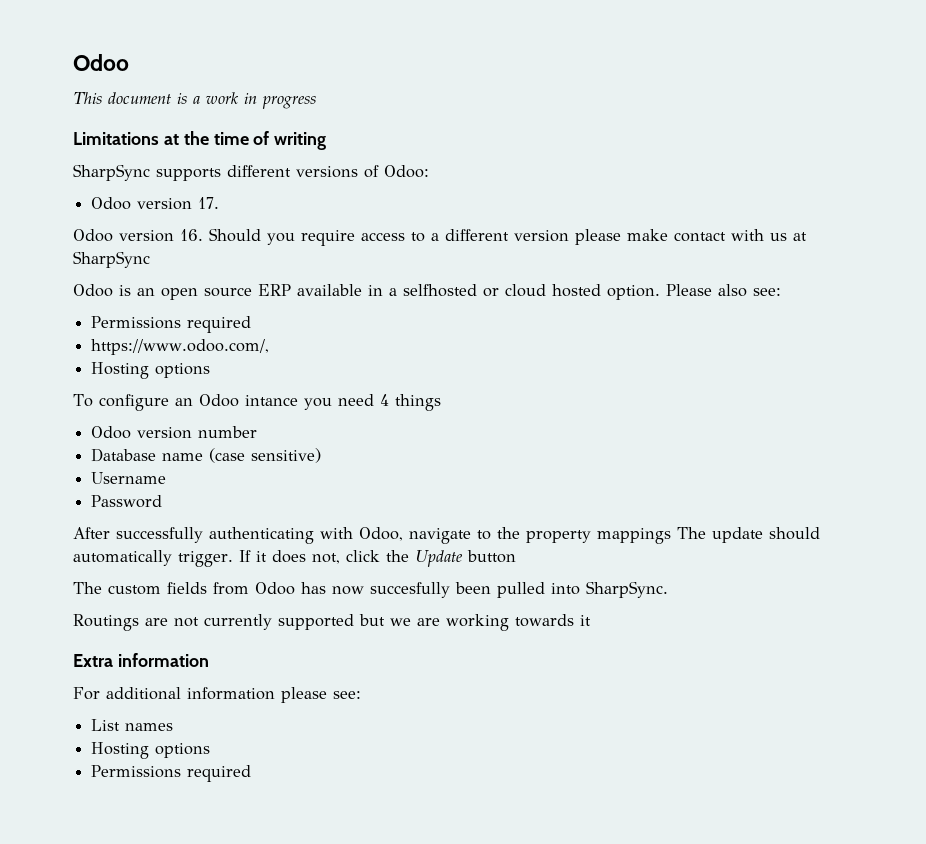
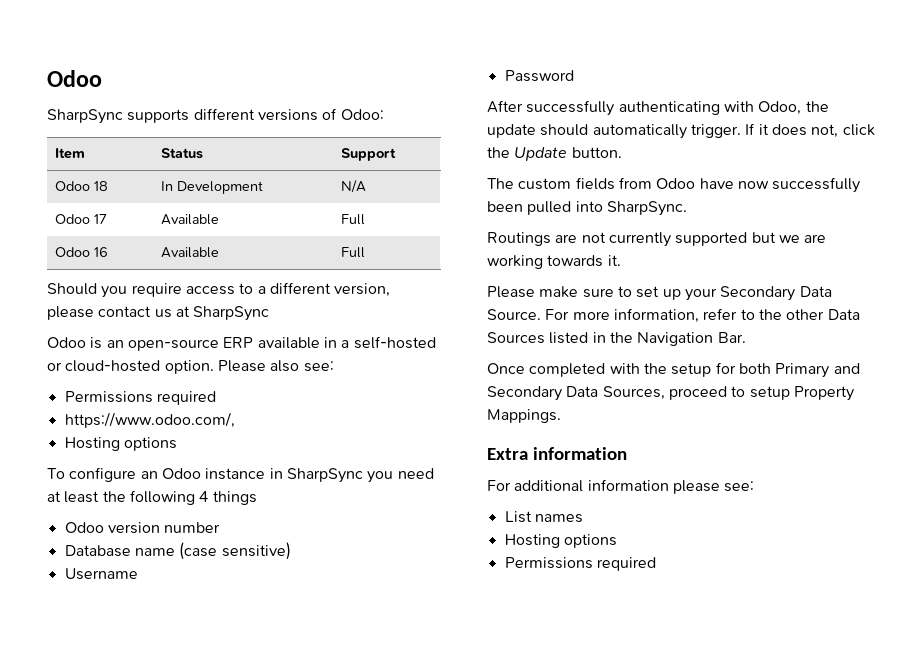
[73,54,129,71] [73,92,316,109] [73,131,327,150] Odoo // This document is a work in progress // Limitations at the time of writing -> [47,70,102,87] Odoo
[91,197,220,210] [73,229,203,242] // Odoo version 17. // Odoo version 16. -> [55,148,86,159] [161,148,204,159] [341,148,397,161] [55,181,109,191] [161,181,264,194] [341,180,367,193] [55,214,108,224] [161,214,220,225] [341,214,366,225] [55,247,109,257] [161,247,220,258] [341,247,366,258] // Item | Status | Support // Odoo 18 | In Development | N/A // Odoo 17 | Available | Full // Odoo 16 | Available | Full //
[514,229,764,245] version please make contact with -> [334,283,391,297] [47,306,152,320] version, please contact
[161,287,252,300] open source -> [127,339,219,351] open-source
[403,284,601,297] selfhosted or cloud hosted -> [353,336,436,349] [47,360,161,372] self-hosted or cloud-hosted
[244,394,374,410] intance you need -> [205,468,434,483] [47,490,195,505] instance in SharpSync you need at least the following
[409,527,706,544] navigate to the property mappings The -> [805,101,829,112] the
[466,550,516,563] button -> [571,147,622,158] button.
[301,582,450,598] has now succesfully -> [699,177,861,193] have now successfully
[580,615,591,626] it -> [607,255,621,266] [487,286,832,301] [487,308,860,323] [487,332,746,346] [487,362,860,378] [487,386,854,401] [487,409,561,423] it. // Please make sure to set up your Secondary Data Source. For more information, refer to the other Data Sources listed in the Navigation Bar. // Once completed with the setup for both Primary and Secondary Data Sources, proceed to setup Property Mappings.

